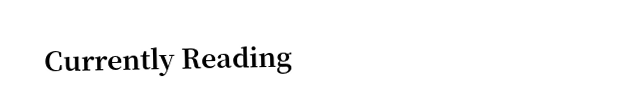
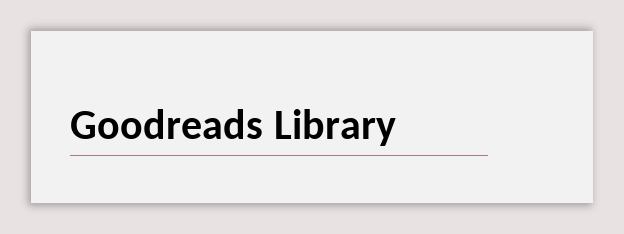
[43,44,294,79] Currently Reading -> [70,109,397,146] Goodreads Library

